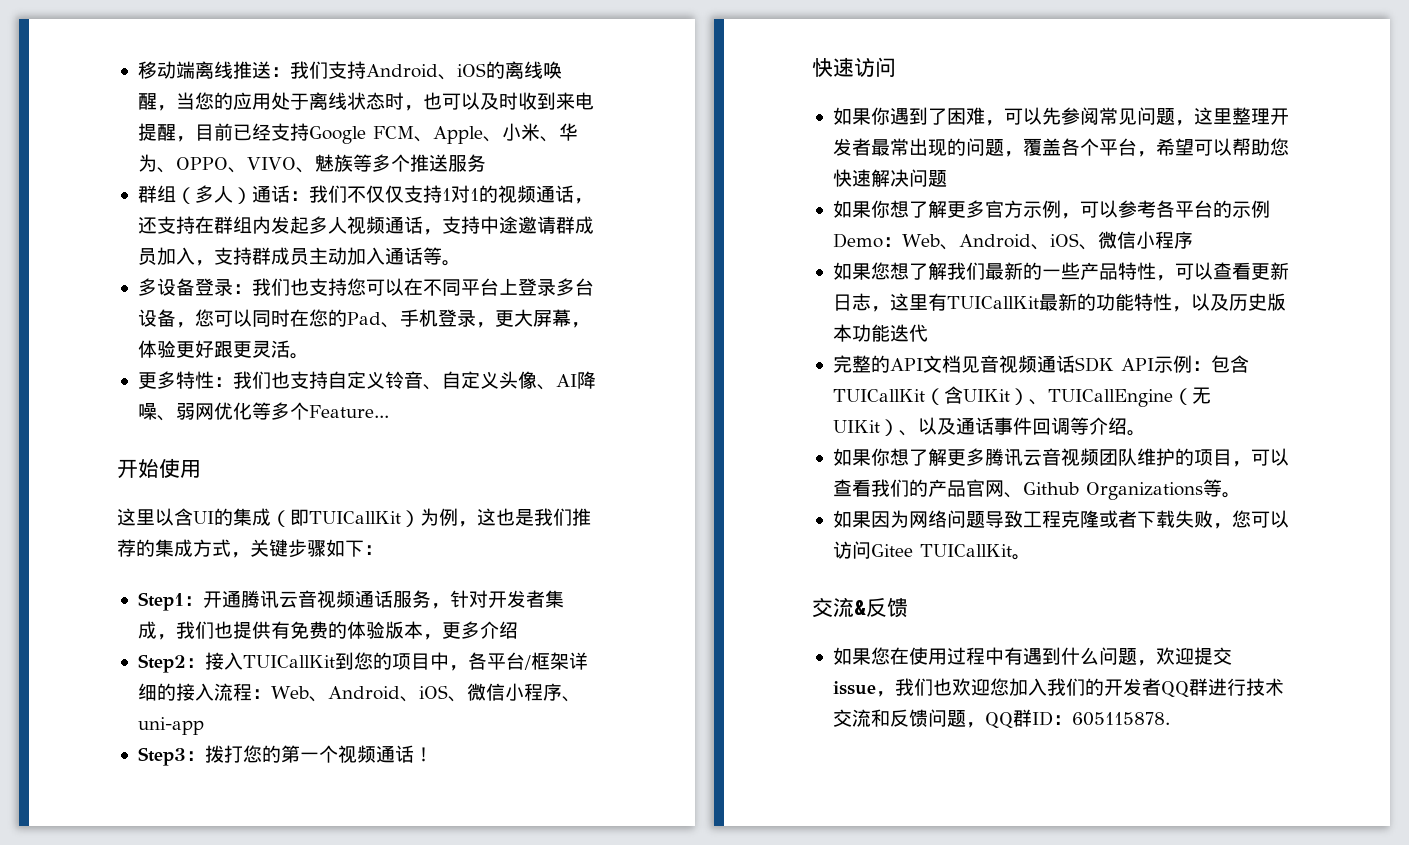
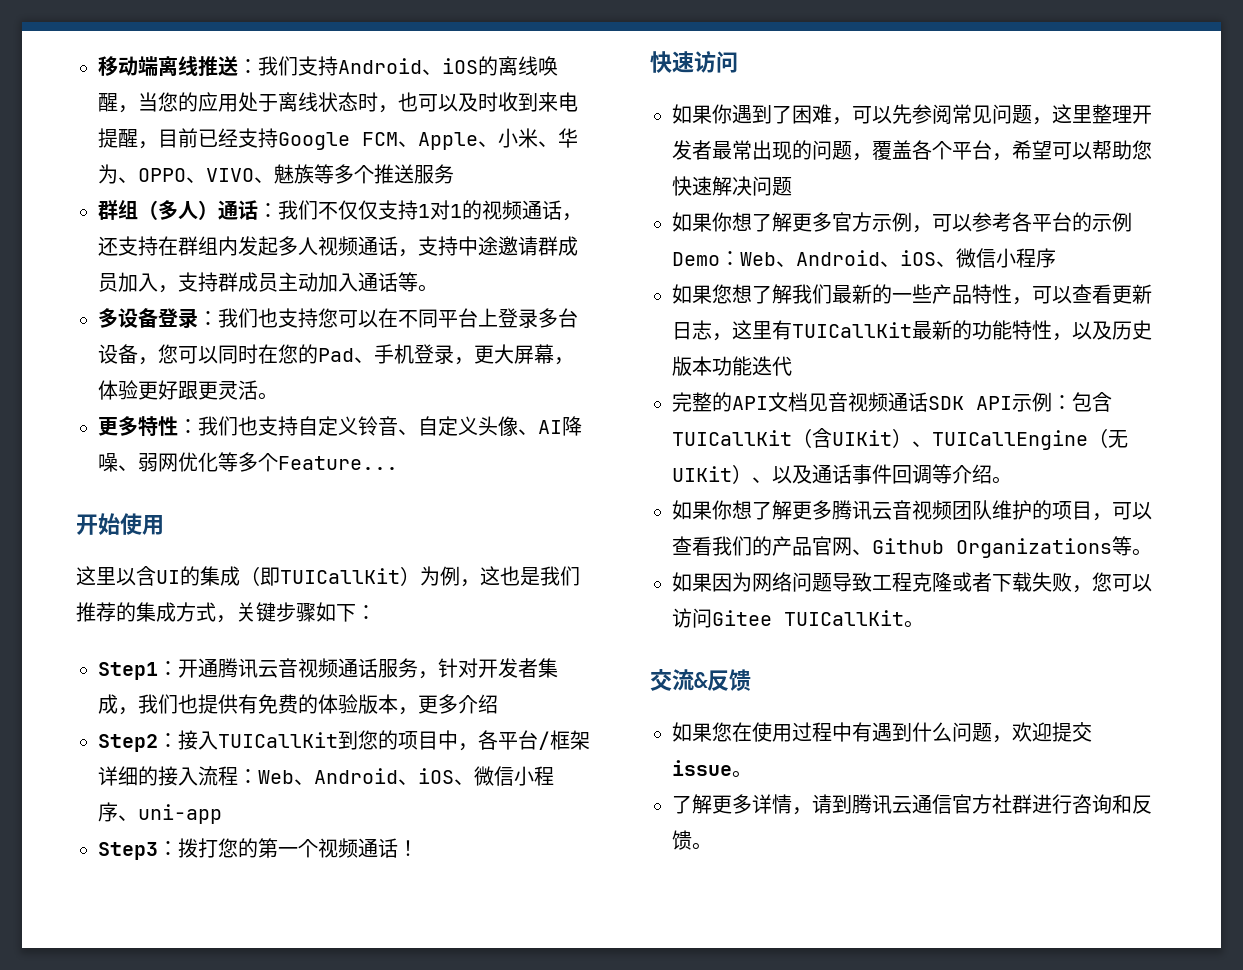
[875,678,1284,698] [832,709,1170,729] ，我们也欢迎您加入我们的开发者QQ群进行技术交流和反馈问题，QQ群ID：605115878. -> [732,770,752,778] [672,794,1152,815] [672,830,712,850] 。 // 了解更多详情，请到腾讯云通信官方社群进行咨询和反馈。

